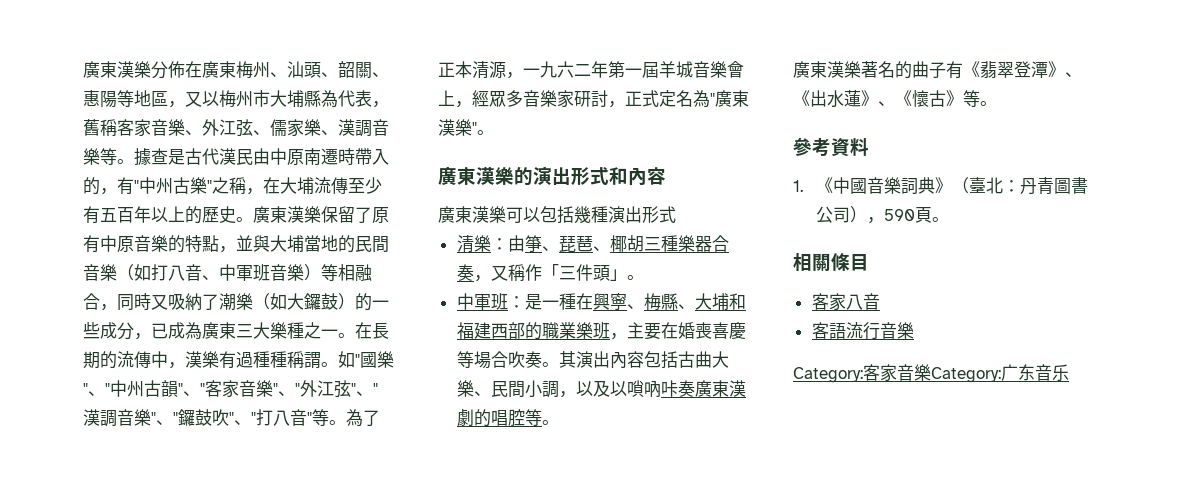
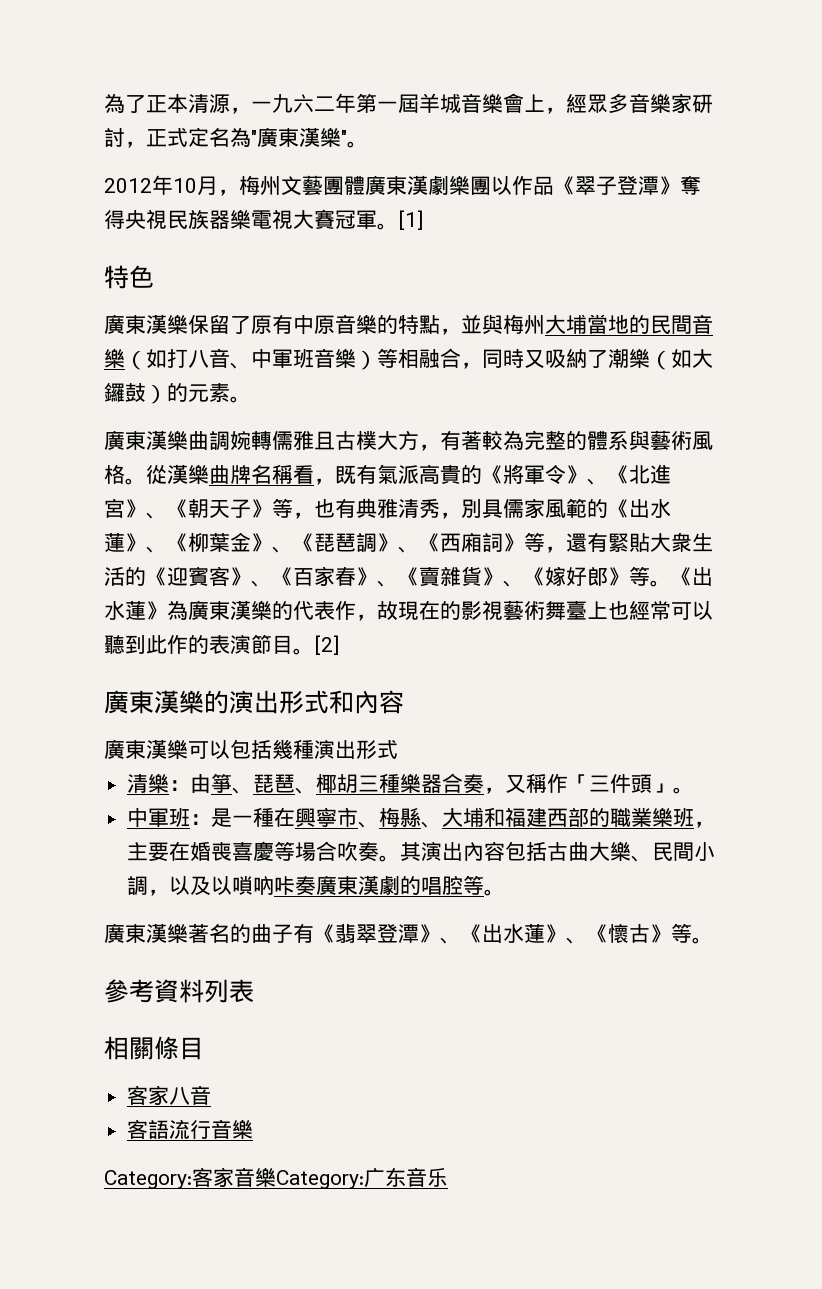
[83,61,389,79] [83,90,389,108] [83,119,389,137] [83,148,389,166] [83,177,382,195] [83,206,389,224] [83,235,389,253] [83,264,372,281] [83,293,389,311] [83,322,389,340] [83,351,394,369] [83,380,378,398] [83,409,346,427] 廣東漢樂分佈在廣東梅州、汕頭、韶關、惠陽等地區，又以梅州市大埔縣為代表，舊稱客家音樂、外江弦、儒家樂、漢調音樂等。據查是古代漢民由中原南遷時帶入的，有"中州古樂"之稱，在大埔流傳至少有五百年以上的歷史。廣東漢樂保留了原有中原音樂的特點，並與大埔當地的民間音樂（如打八音、中軍班音樂）等相融合，同時又吸納了潮樂（如大鑼鼓）的一些成分，已成為廣東三大樂種之一。在長期的流傳中，漢樂有過種種稱謂。如"國樂"、"中州古韻"、"客家音樂"、"外江弦"、"漢調音樂"、"鑼鼓吹"、"打八音"等。 -> (104, 103) none
(494, 132) none -> [104,175,701,196] [104,209,424,230] [104,265,154,289] [104,314,713,335] [104,348,713,370] [104,382,251,404] [104,430,713,451] [104,464,671,485] [104,498,671,519] [104,532,713,553] [104,566,713,587] [104,600,713,621] [104,634,340,655] // 2012年10月，梅州文藝團體廣東漢劇樂團以作品《翠子登潭》奪得央視民族器樂電視大賽冠軍。[1] // 特色 // 廣東漢樂保留了原有中原音樂的特點，並與梅州大埔當地的民間音樂（如打八音、中軍班音樂）等相融合，同時又吸納了潮樂（如大鑼鼓）的元素。 // 廣東漢樂曲調婉轉儒雅且古樸大方，有著較為完整的體系與藝術風格。從漢樂曲牌名稱看，既有氣派高貴的《將軍令》、《北進宮》、《朝天子》等，也有典雅清秀，別具儒家風範的《出水蓮》、《柳葉金》、《琵琶調》、《西廂詞》等，還有緊貼大衆生活的《迎賓客》、《百家春》、《賣雜貨》、《嫁好郎》等。《出水蓮》為廣東漢樂的代表作，故現在的影視藝術舞臺上也經常可以聽到此作的表演節目。[2]
(627, 301) none -> [337,807,359,827] 市
[793,177,1089,195] [816,206,950,224] // 1.《中國音樂詞典》（臺北：丹青圖書公司），590頁。 -> [204,979,254,1003] 列表

